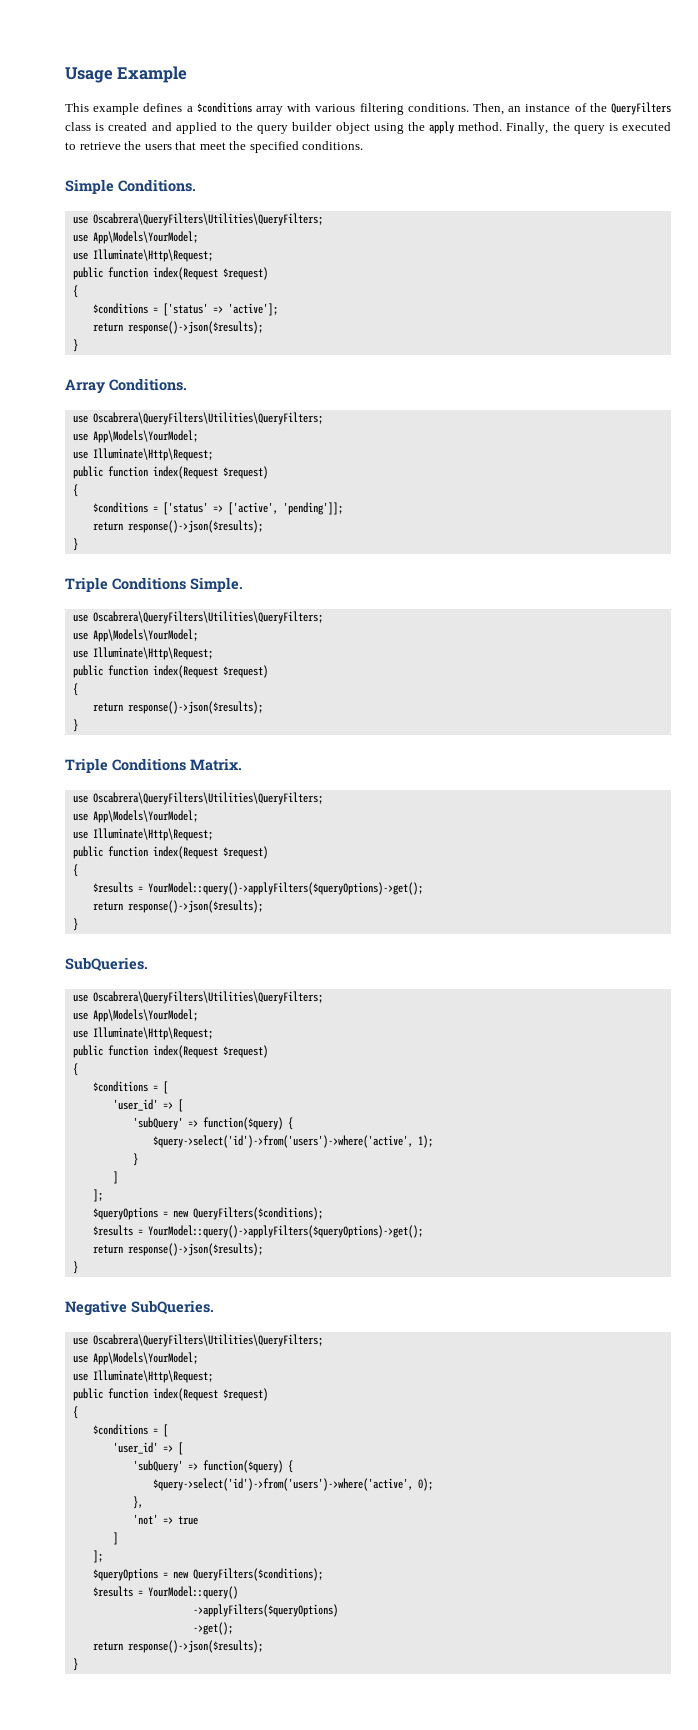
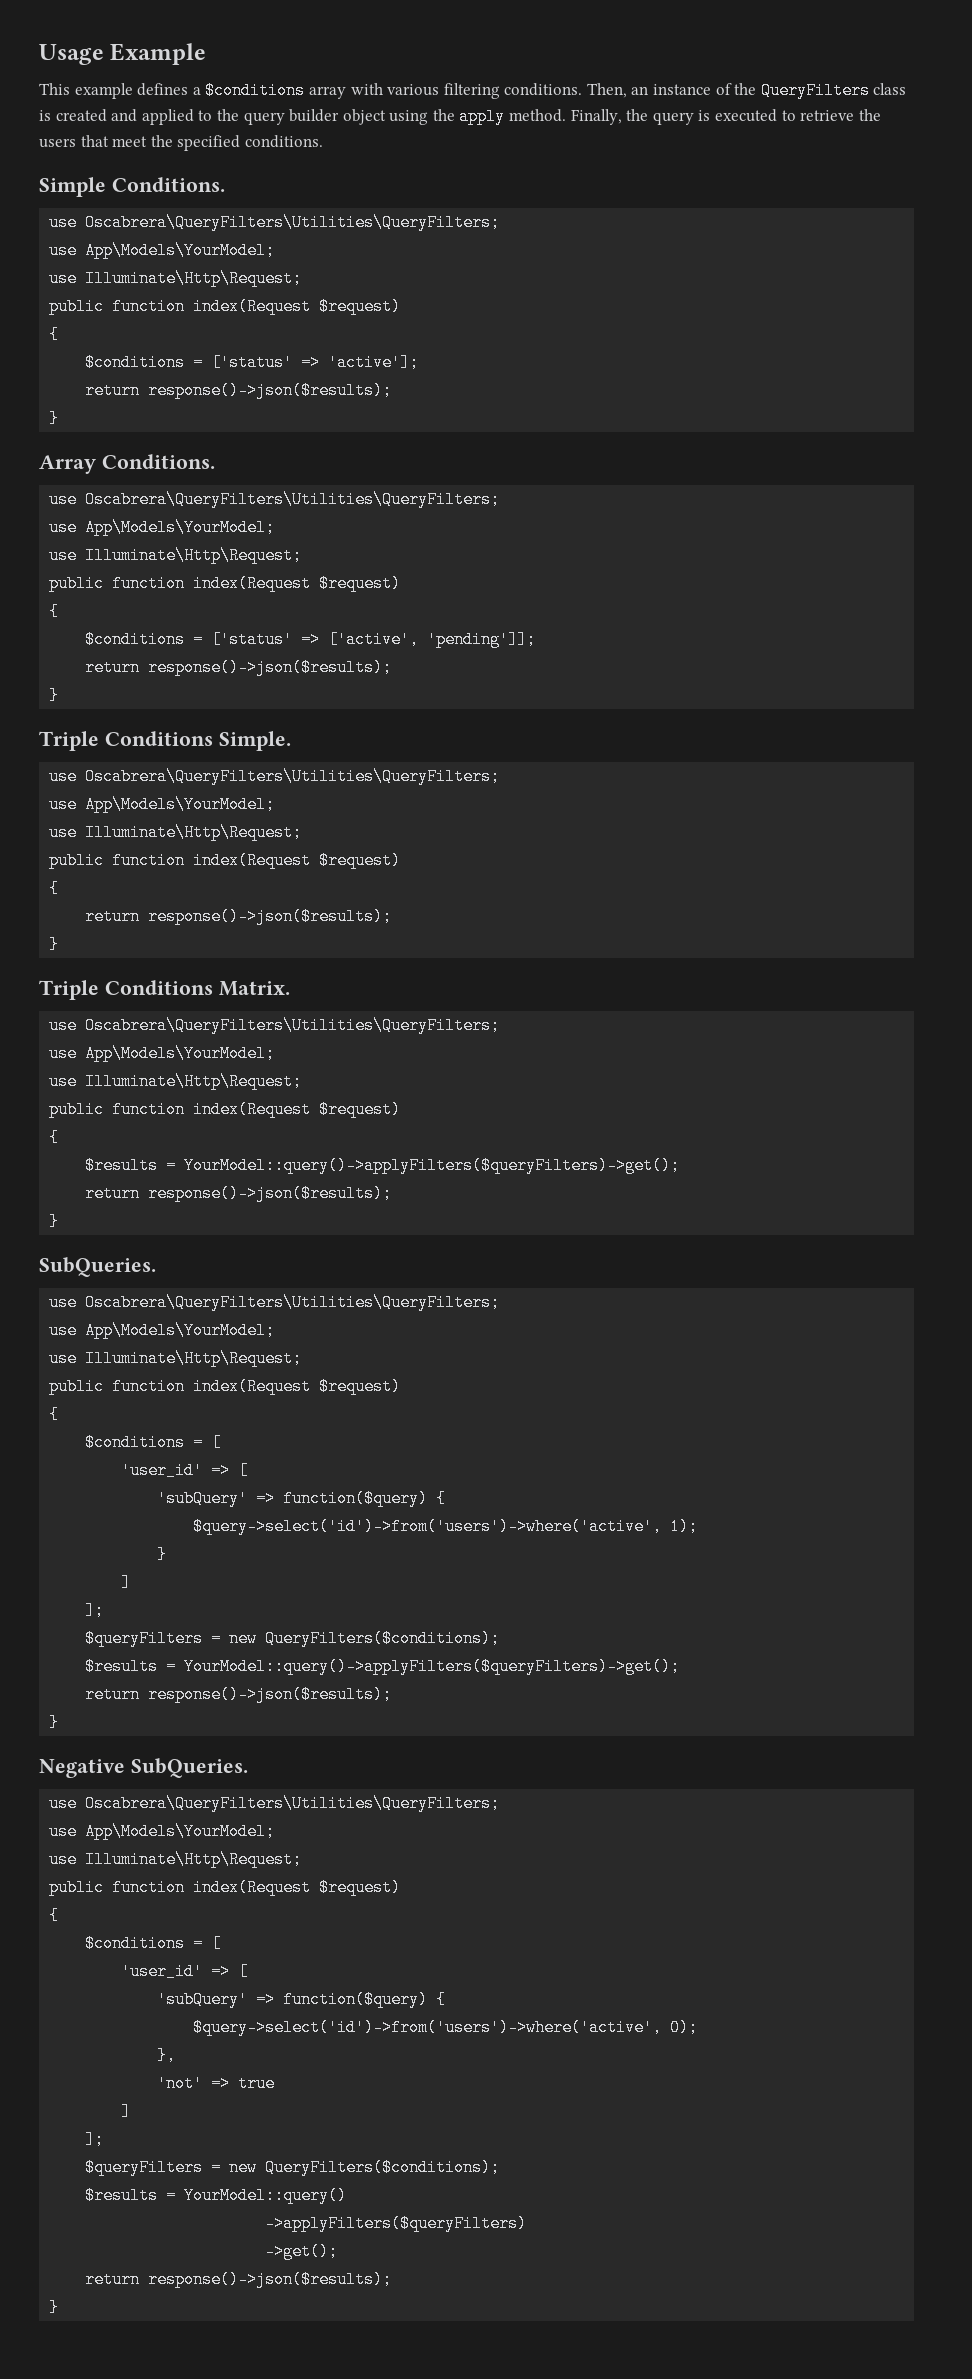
[147,882,423,895] YourModel::query()->applyFilters($queryOptions)->get(); -> [184,1157,681,1174] YourModel::query()->applyFilters($queryFilters)->get();
[92,1207,323,1220] [92,1225,423,1238] $queryOptions = new QueryFilters($conditions); // $results = YourModel::query()->applyFilters($queryOptions)->get(); -> [85,1630,501,1647] [85,1658,681,1675] $queryFilters = new QueryFilters($conditions); // $results = YourModel::query()->applyFilters($queryFilters)->get();
[92,1568,158,1581] $queryOptions -> [85,2159,204,2176] $queryFilters
[192,1604,338,1617] ->applyFilters($queryOptions) -> [265,2215,528,2232] ->applyFilters($queryFilters)

